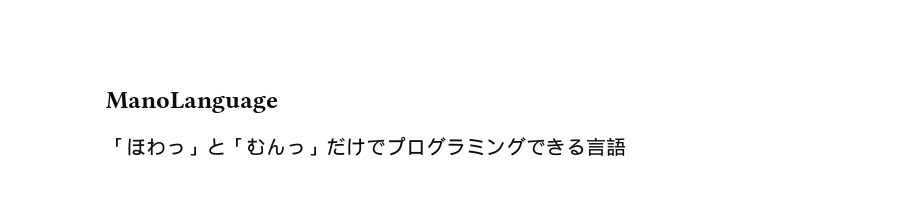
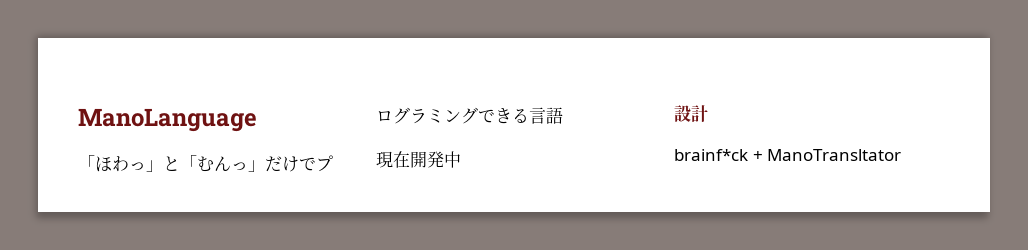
(626, 146) none -> [376,151,461,168] [674,105,708,122] [674,149,902,161] // 現在開発中 // 設計 // brainf*ck + ManoTransltator

